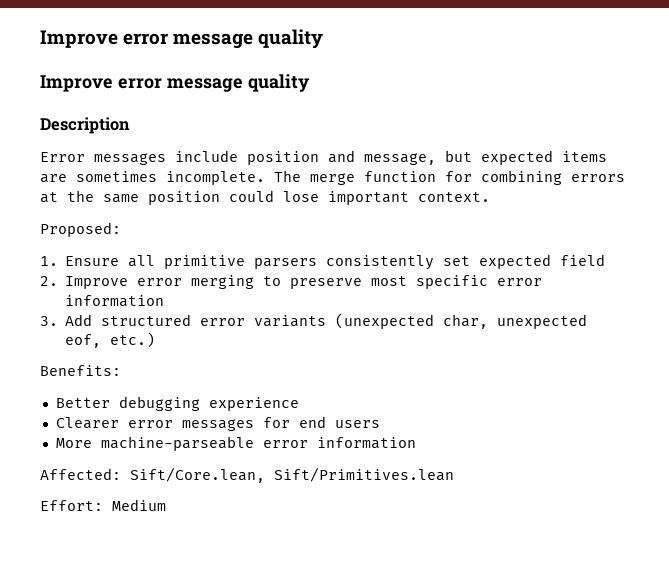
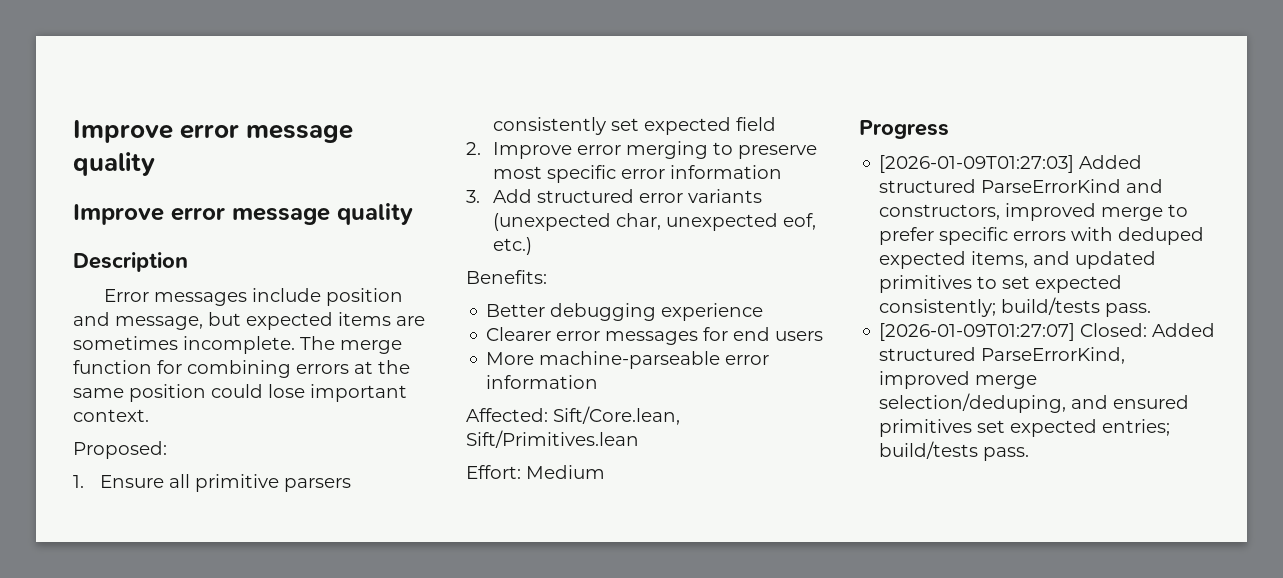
(166, 505) none -> [859,120,949,139] [879,155,1143,173] [879,179,1164,193] [879,203,1189,221] [879,227,1205,245] [879,251,1157,269] [879,275,1123,293] [879,297,1152,317] [879,323,1216,341] [879,347,1126,364] [879,371,1038,389] [879,393,1190,413] [879,419,1171,437] [879,441,1030,461] // Progress // [2026-01-09T01:27:03] Added structured ParseErrorKind and constructors, improved merge to prefer specific errors with deduped expected items, and updated primitives to set expected consistently; build/tests pass. // [2026-01-09T01:27:07] Closed: Added structured ParseErrorKind, improved merge selection/deduping, and ensured primitives set expected entries; build/tests pass.

